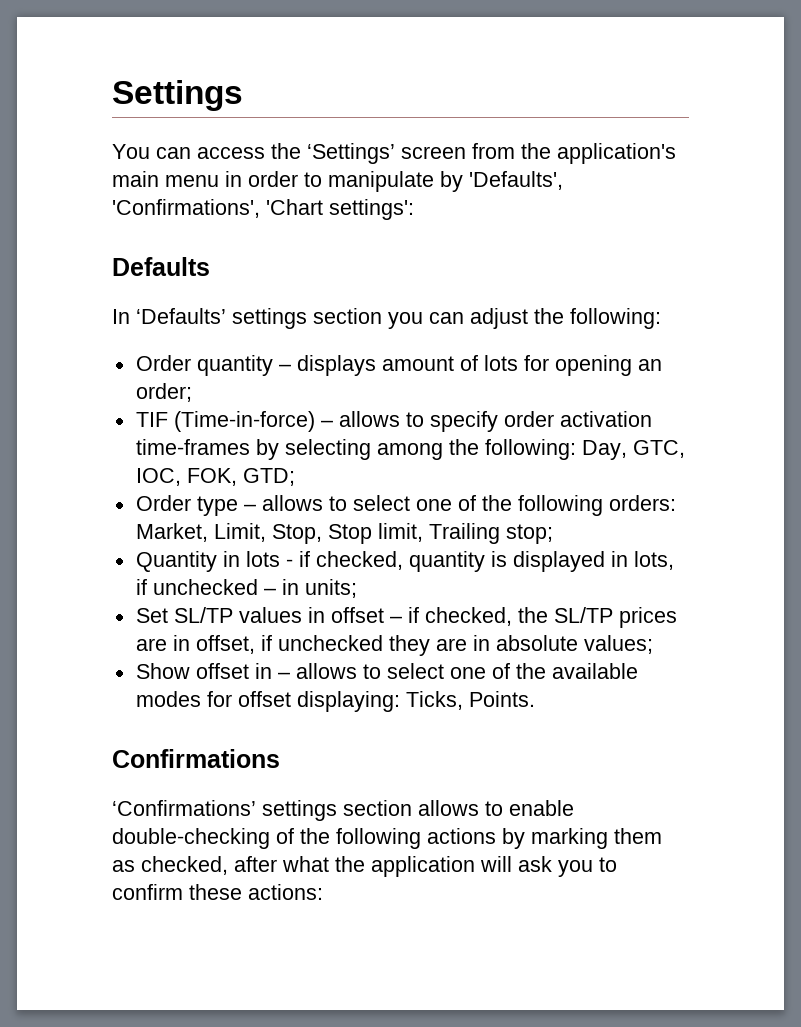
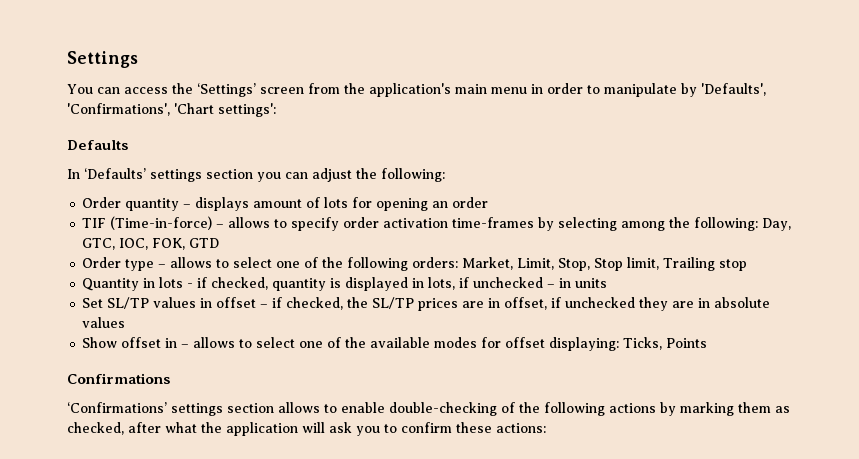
[135,383,192,402] order; -> [452,197,489,208] order
[242,468,295,486] GTD; -> [189,238,220,248] GTD
[505,524,553,544] stop; -> [719,259,748,271] stop
[304,579,357,598] units; -> [575,278,608,288] units
[583,635,653,654] values; -> [82,317,126,328] values
[468,691,535,707] Points. -> [666,338,708,348] Points

